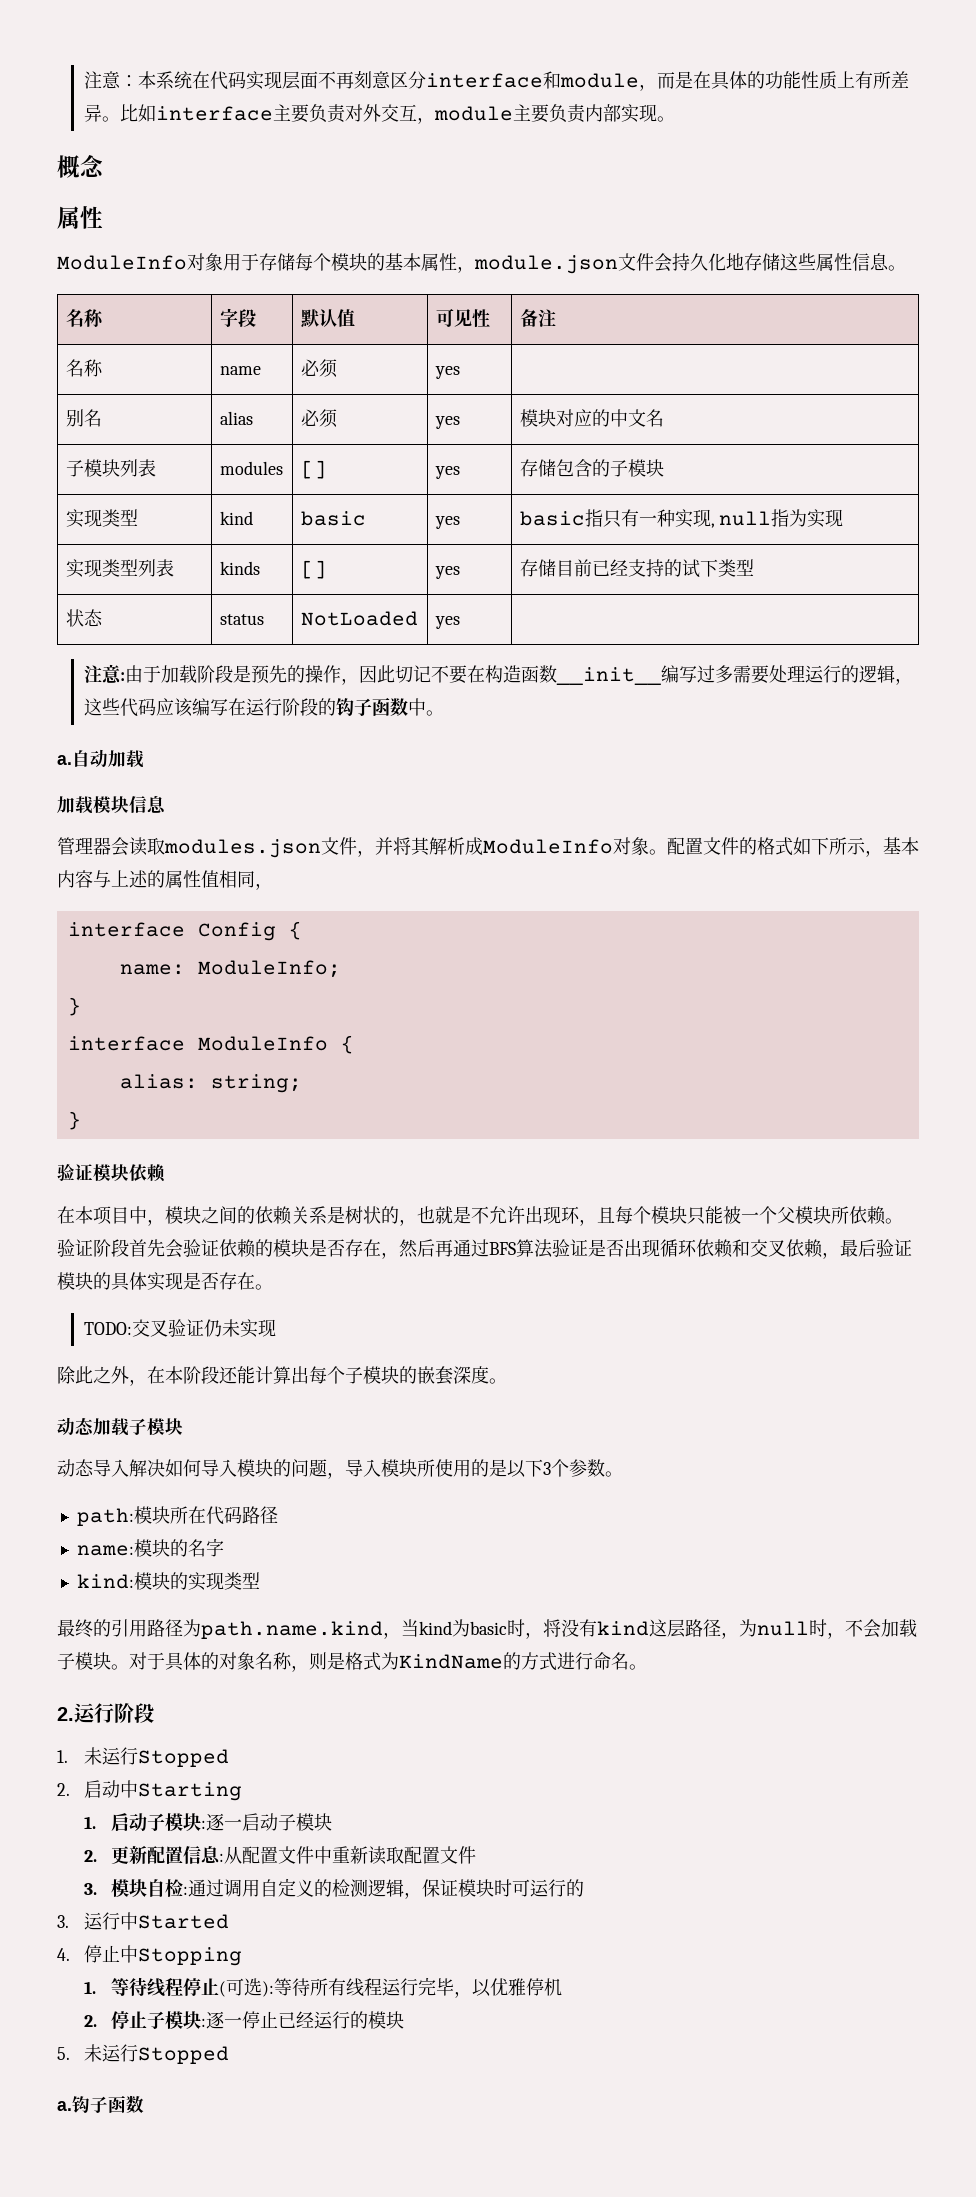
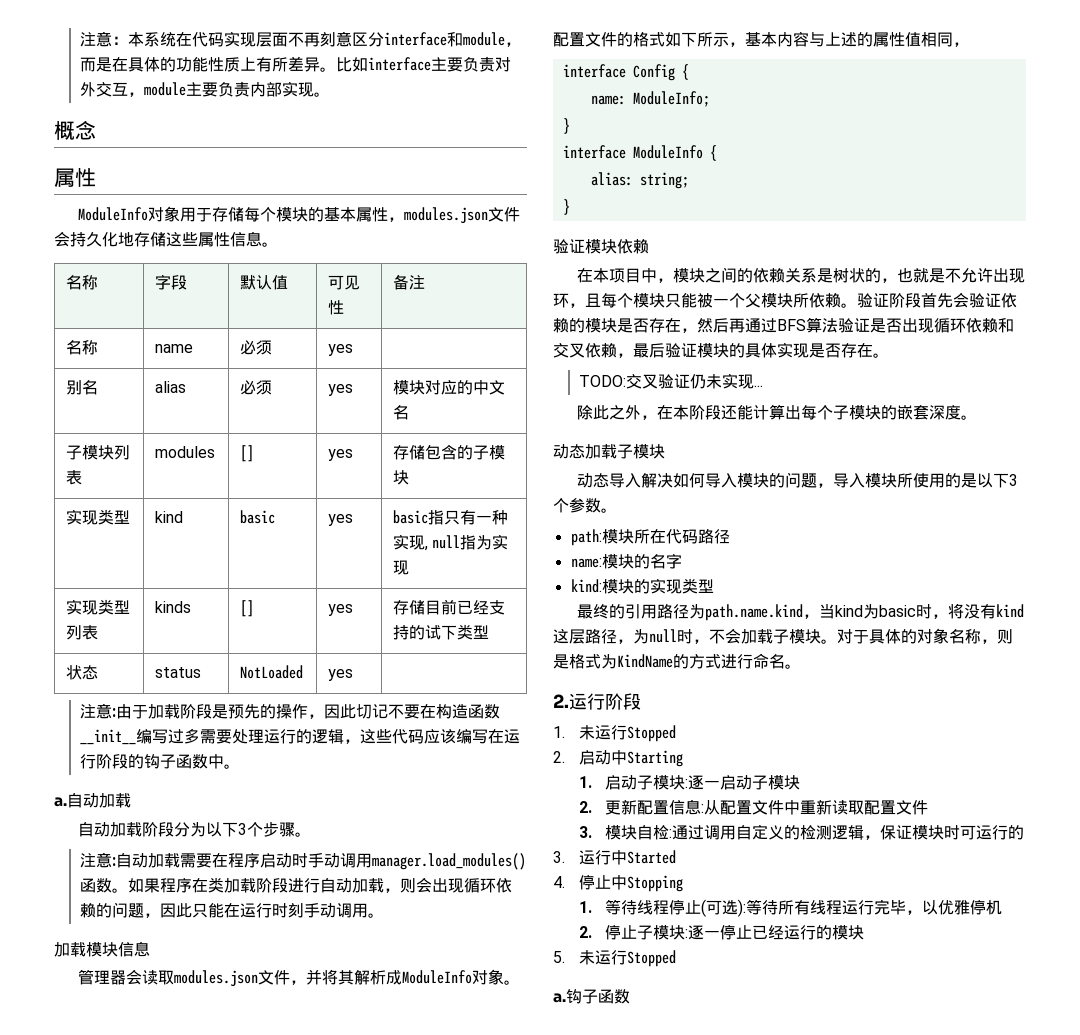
[474,255,618,274] module.json -> [403,207,488,224] modules.json
(144, 759) none -> [77,822,311,837] [80,852,527,870] [80,877,513,893] [80,902,385,918] // 自动加载阶段分为以下3个步骤。 // 注意:自动加载需要在程序启动时手动调用manager.load_modules()函数。如果程序在类加载阶段进行自动加载，则会出现循环依赖的问题，因此只能在运行时刻手动调用。
(276, 1328) none -> [754,385,764,387] ...

